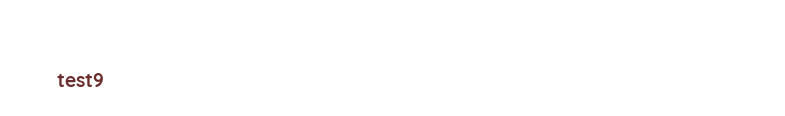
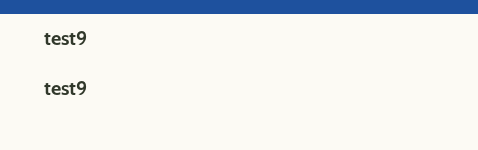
[57,73,104,87] test9 -> [44,31,87,45] [44,81,87,95] test9 // test9

